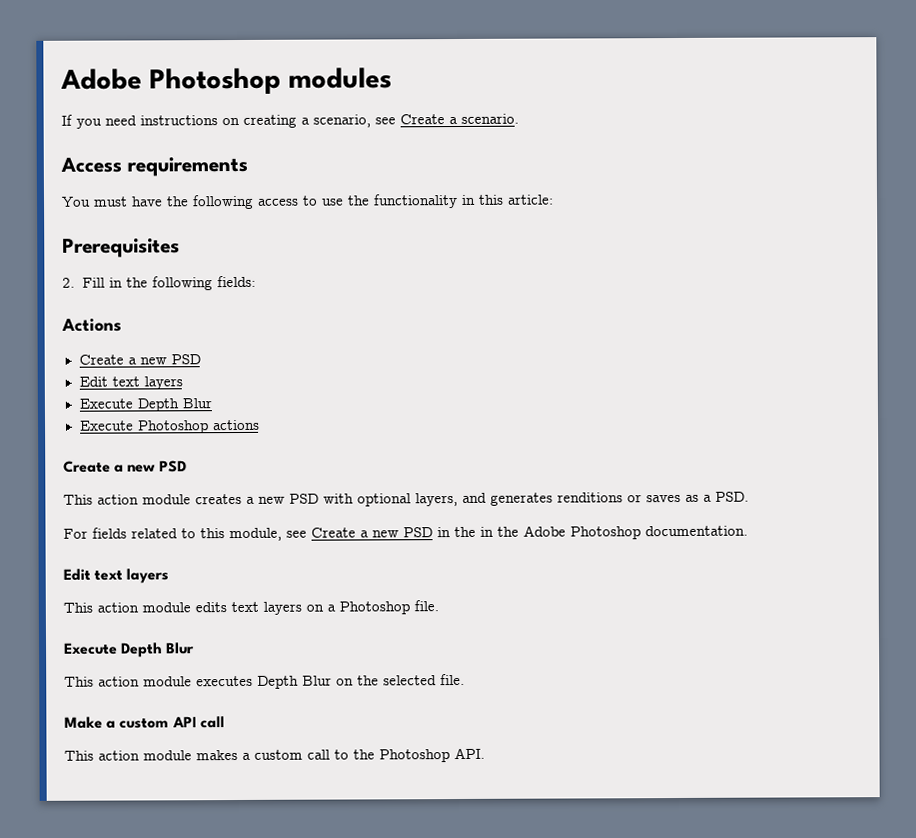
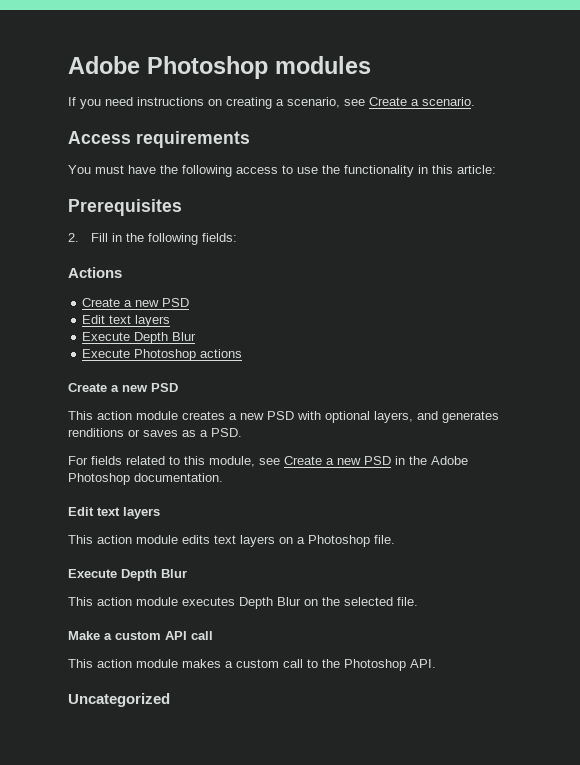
[480,526,519,537] in the -> (427, 460) none
(485, 753) none -> [68,693,170,707] // Uncategorized

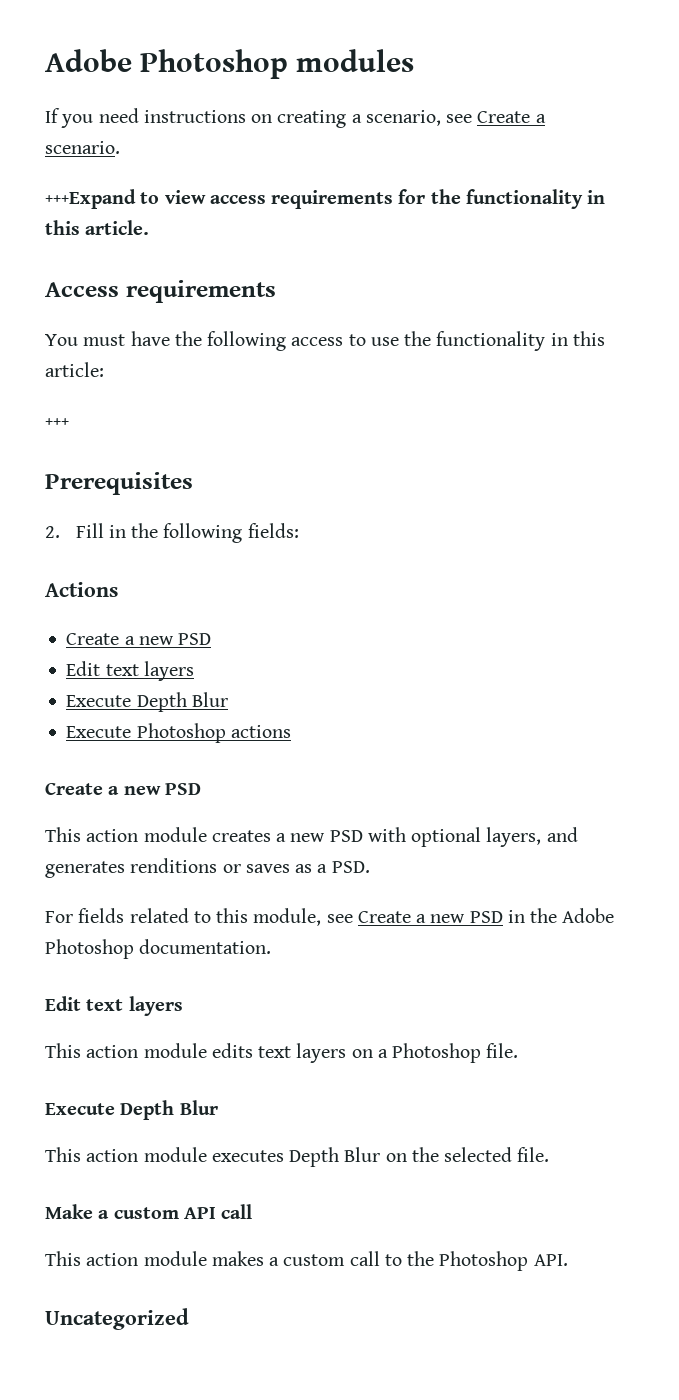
(475, 101) none -> [45,189,606,209] [45,220,150,235] // +++Expand to view access requirements for the functionality in this article.
(496, 169) none -> [45,418,69,427] // +++

